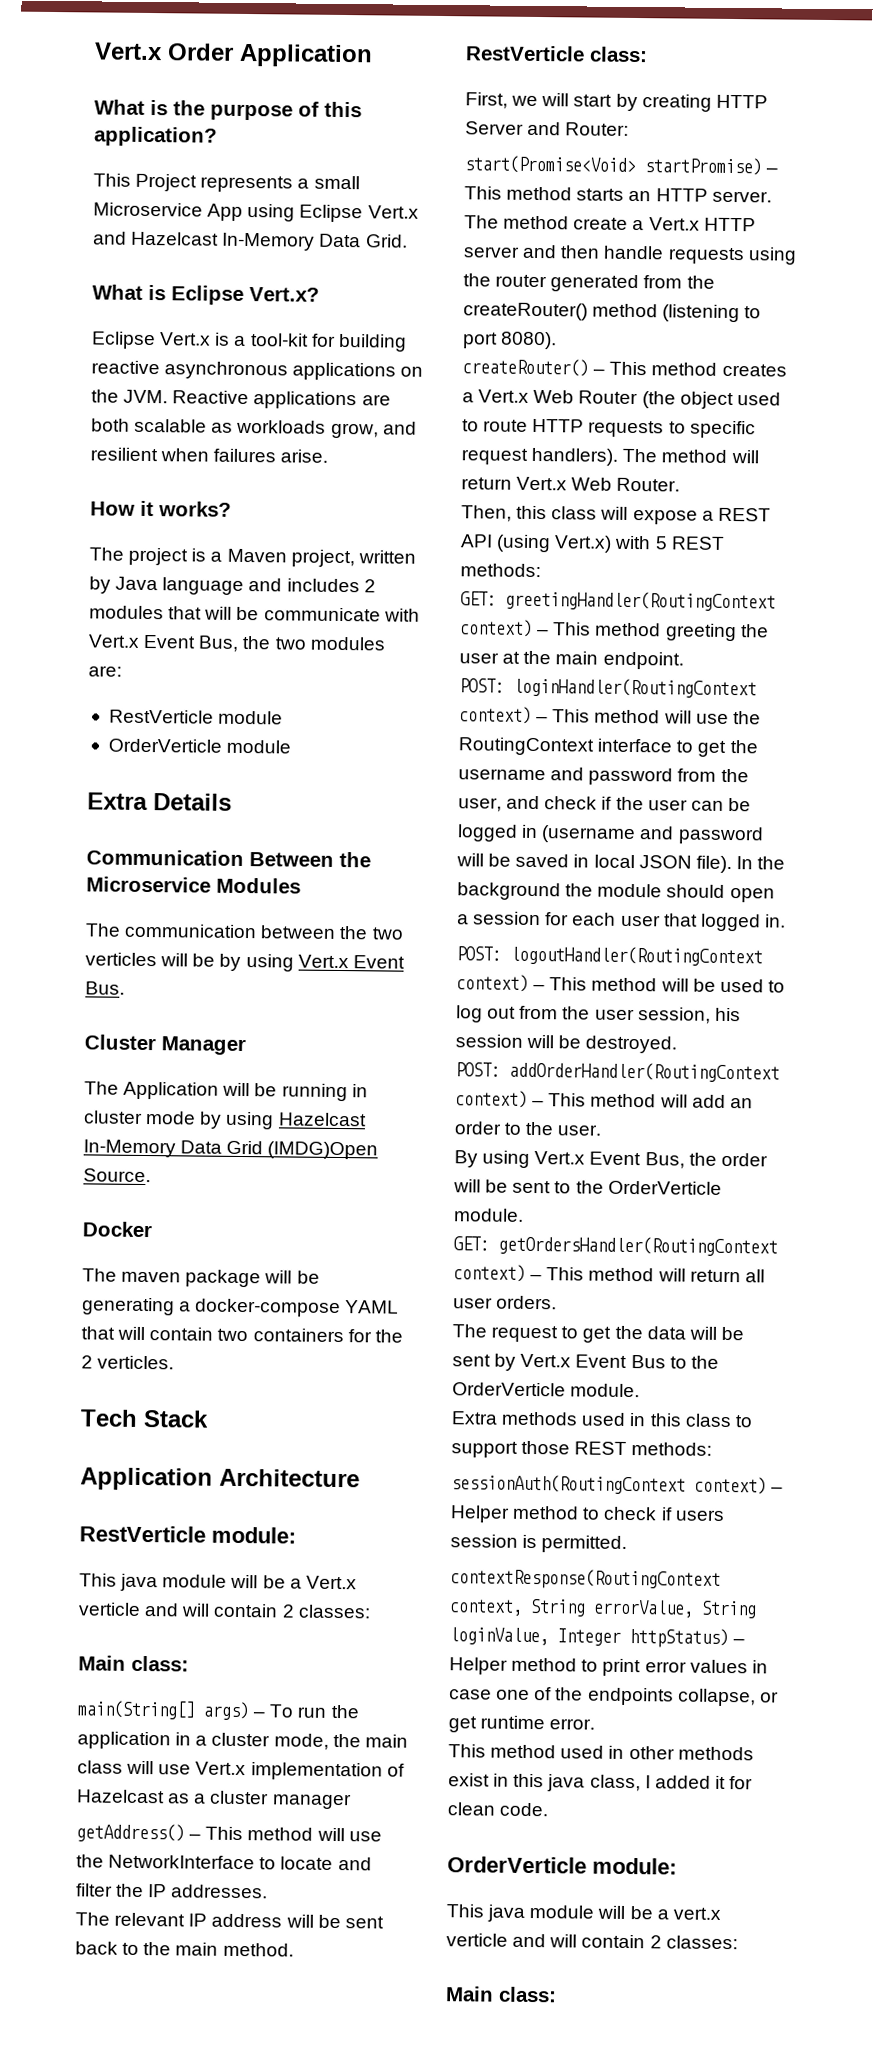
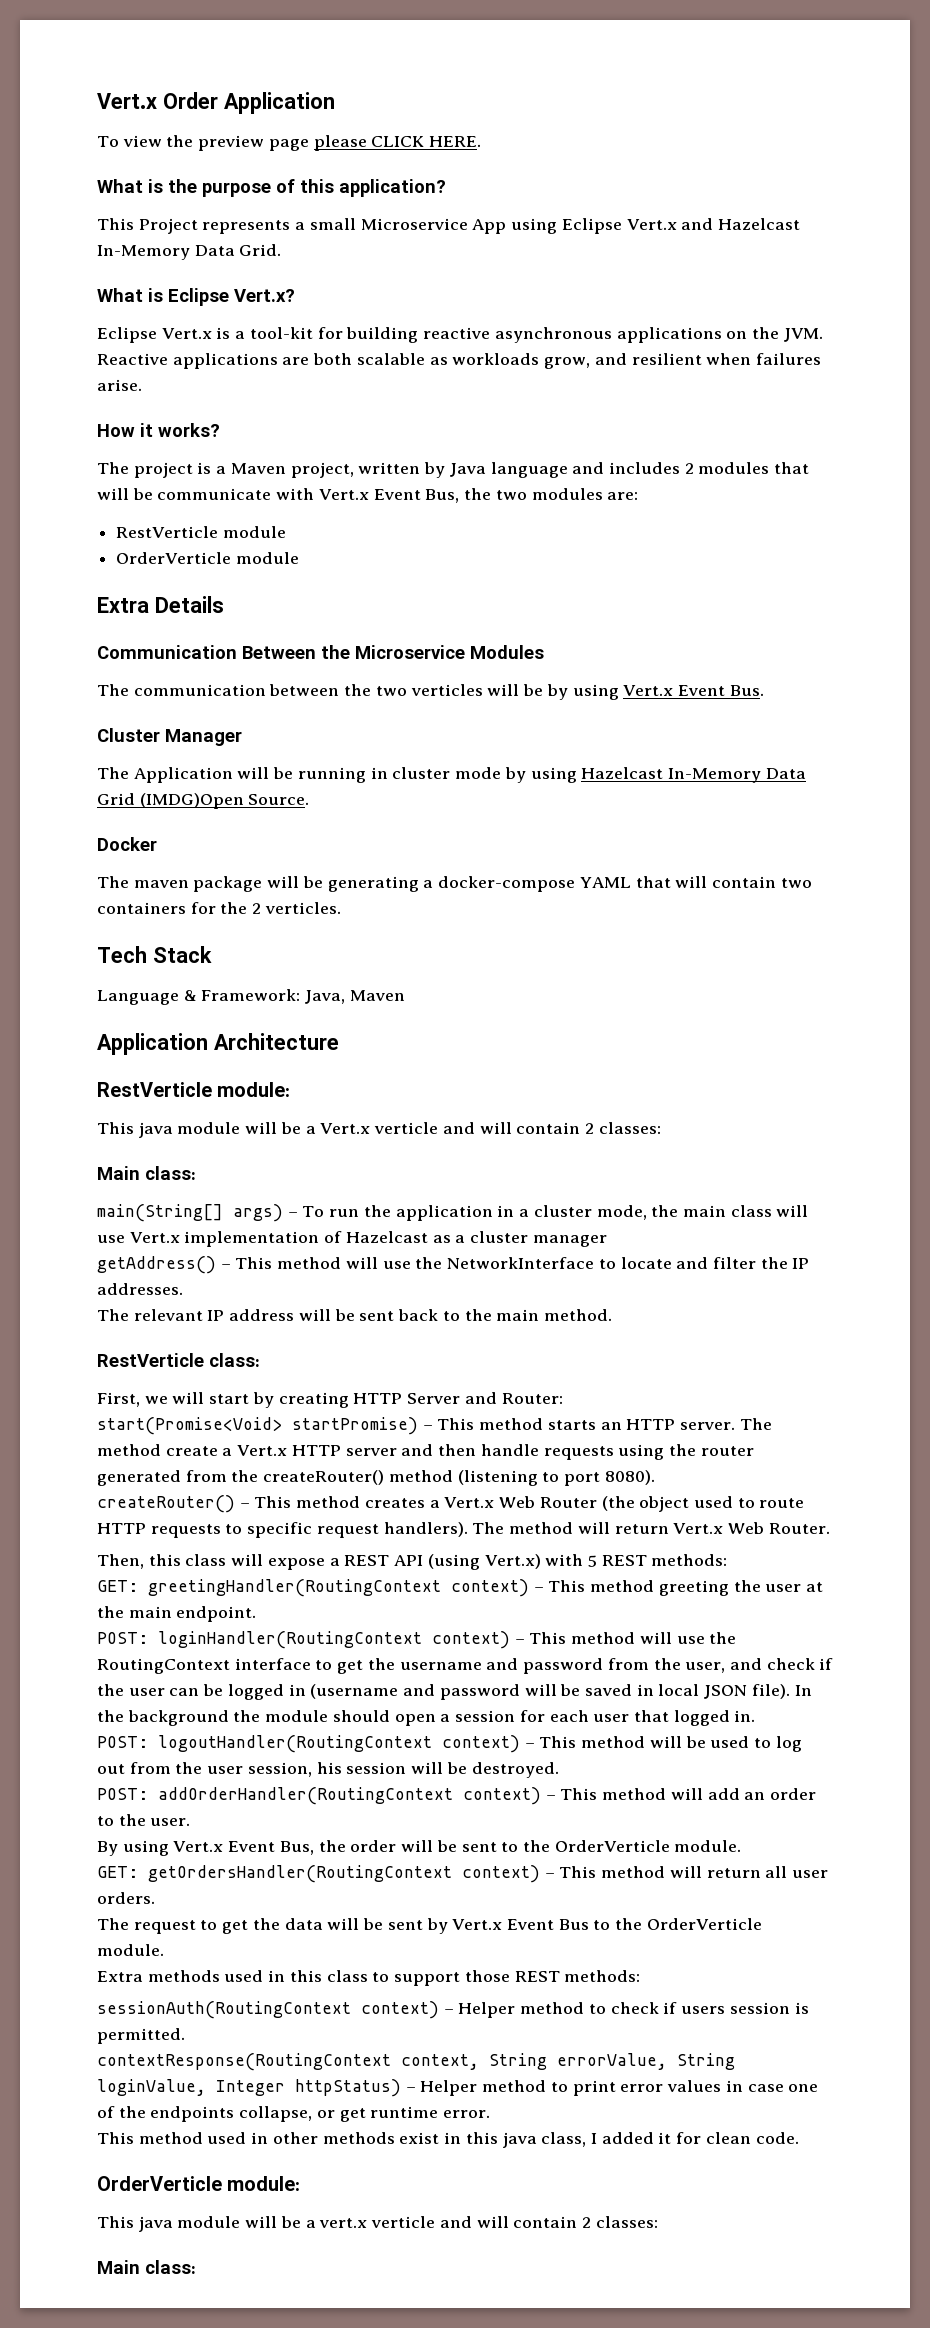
(373, 55) none -> [97,135,482,151] // To view the preview page please CLICK HERE.
(209, 1419) none -> [97,989,405,1005] // Language & Framework: Java, Maven

